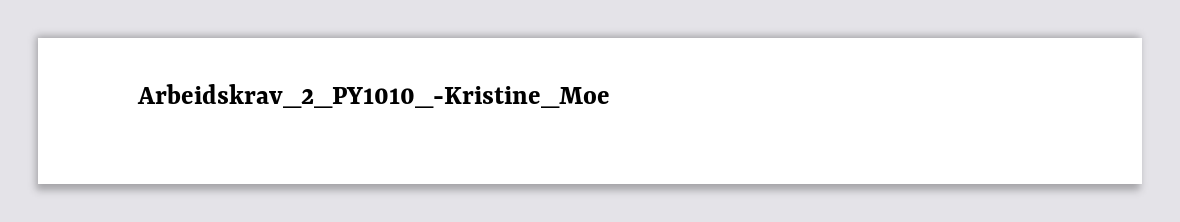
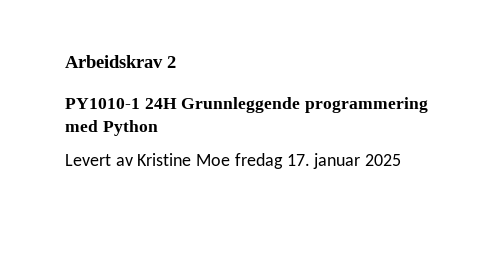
[137,84,610,108] Arbeidskrav_2_PY1010_-Kristine_Moe -> [65,55,176,68] [65,97,429,113] [65,120,158,136] [65,153,402,169] Arbeidskrav 2 // PY1010-1 24H Grunnleggende programmering med Python // Levert av Kristine Moe fredag 17. januar 2025

